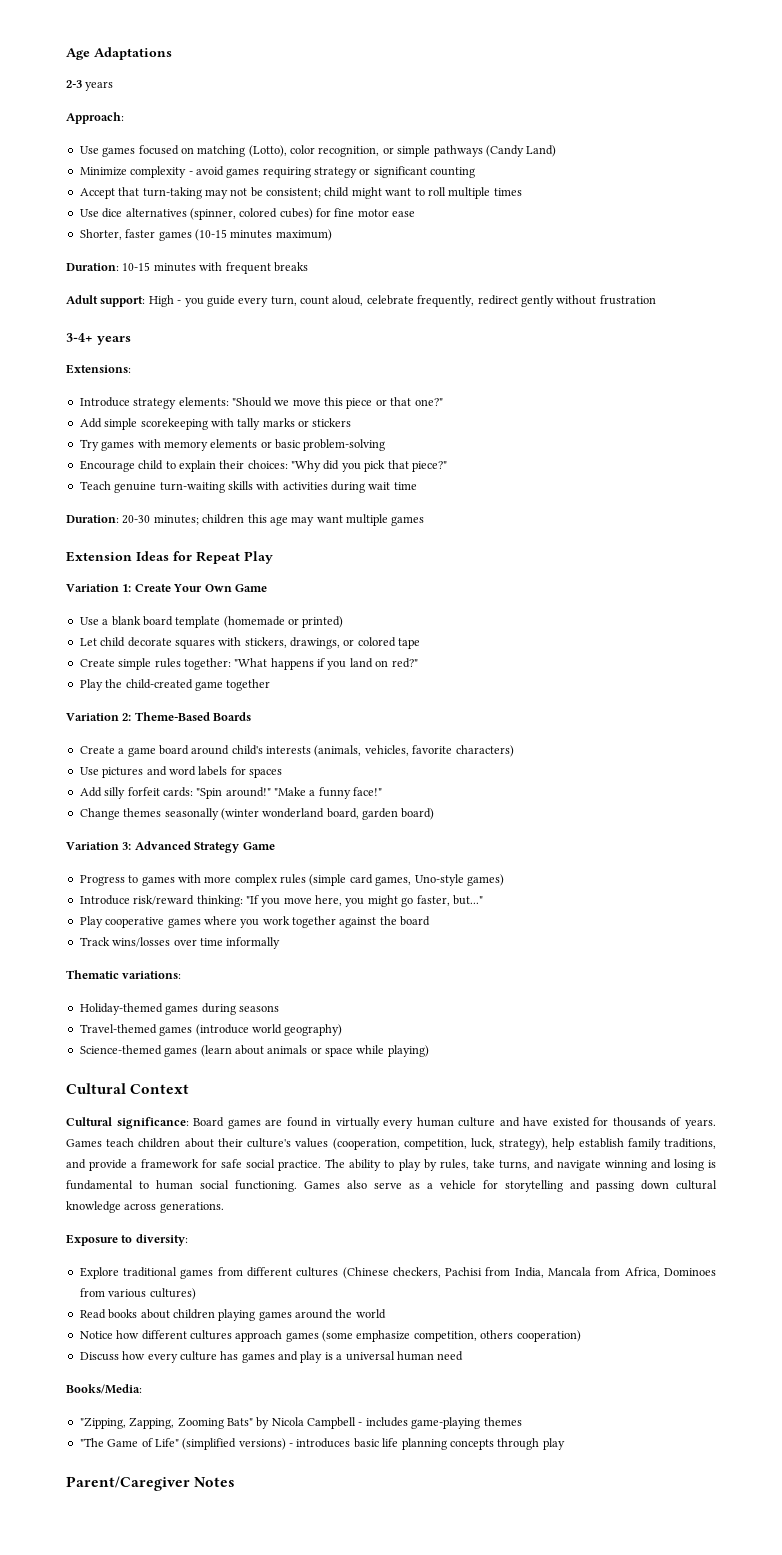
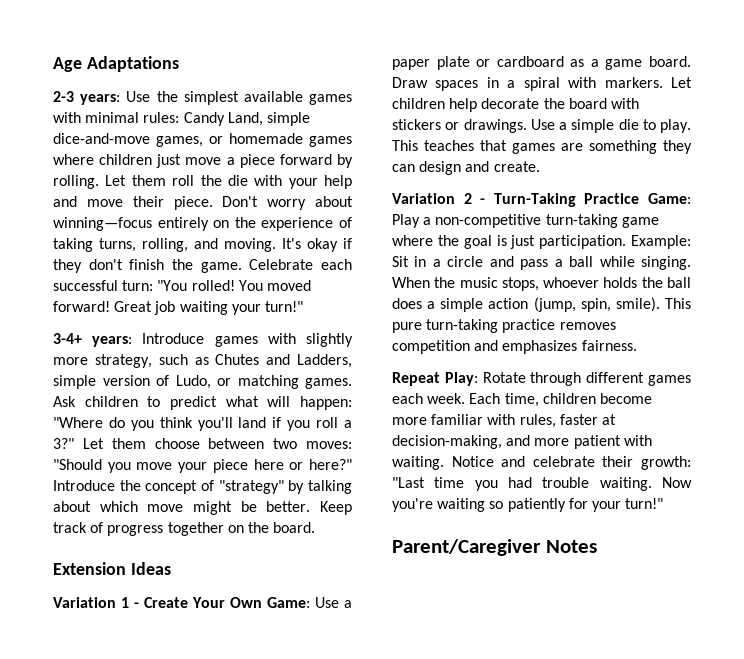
[85,81,114,91] [66,112,124,124] [79,145,557,157] [79,166,476,178] [79,187,522,199] [79,208,416,220] [79,229,332,241] [66,262,308,274] [66,295,656,307] [66,333,131,345] [66,364,131,374] [79,397,443,409] [79,418,352,430] [79,439,386,451] [79,460,447,472] [79,481,417,493] [66,514,425,526] years // Approach: // Use games focused on matching (Lotto), color recognition, or simple pathways (Candy Land) // Minimize complexity - avoid games requiring strategy or significant counting // Accept that turn-taking may not be consistent; child might want to roll multiple times // Use dice alternatives (spinner, colored cubes) for fine motor ease // Shorter, faster games (10-15 minutes maximum) // Duration: 10-15 minutes with frequent breaks // Adult support: High - you guide every turn, count aloud, celebrate frequently, redirect gently without frustration // 3-4+ years // Extensions: // Introduce strategy elements: "Should we move this piece or that one?" // Add simple scorekeeping with tally marks or stickers // Try games with memory elements or basic problem-solving // Encourage child to explain their choices: "Why did you pick that piece?" // Teach genuine turn-waiting skills with activities during wait time // Duration: 20-30 minutes; children this age may want multiple games -> [80,91,352,105] [53,112,310,126] [53,133,352,147] [53,154,353,168] [53,175,352,189] [53,196,353,210] [53,217,352,231] [53,238,352,252] [53,259,352,273] [53,280,311,291] [53,301,303,315] [53,333,353,347] [53,354,352,368] [53,375,352,389] [53,396,352,410] [53,417,352,431] [53,438,352,449] [53,459,352,473] [53,480,352,494] [53,501,352,515] [53,522,316,536] years: Use the simplest available games with minimal rules: Candy Land, simple dice-and-move games, or homemade games where children just move a piece forward by rolling. Let them roll the die with your help and move their piece. Don't worry about winning—focus entirely on the experience of taking turns, rolling, and moving. It's okay if they don't finish the game. Celebrate each successful turn: "You rolled! You moved forward! Great job waiting your turn!" // 3-4+ years: Introduce games with slightly more strategy, such as Chutes and Ladders, simple version of Ludo, or matching games. Ask children to predict what will happen: "Where do you think you'll land if you roll a 3?" Let them choose between two moves: "Should you move your piece here or here?" Introduce the concept of "strategy" by talking about which move might be better. Keep track of progress together on the board.
[173,551,273,564] [66,584,132,592] for Repeat Play // Variation 1: -> [53,597,139,608] // Variation 1 -
[234,584,267,592] [79,616,344,628] [79,637,421,649] [79,658,418,670] [79,679,271,691] [66,712,252,721] [79,745,514,757] [79,766,282,778] [79,787,383,799] [79,808,435,820] [66,841,275,853] [79,874,504,886] [79,895,483,907] [79,916,431,928] [79,937,281,949] [66,970,182,979] [79,1003,279,1015] [79,1024,343,1036] [79,1045,429,1057] [66,1083,190,1094] [66,1117,716,1129] [66,1138,716,1150] [66,1159,716,1171] [66,1180,717,1192] [66,1201,224,1213] [66,1234,188,1246] [79,1267,717,1279] [79,1288,196,1300] [79,1309,386,1321] [79,1330,581,1342] [79,1351,464,1363] [66,1384,142,1394] [79,1417,522,1429] [79,1438,565,1450] Game // Use a blank board template (homemade or printed) // Let child decorate squares with stickers, drawings, or colored tape // Create simple rules together: "What happens if you land on red?" // Play the child-created game together // Variation 2: Theme-Based Boards // Create a game board around child's interests (animals, vehicles, favorite characters) // Use pictures and word labels for spaces // Add silly forfeit cards: "Spin around!" "Make a funny face!" // Change themes seasonally (winter wonderland board, garden board) // Variation 3: Advanced Strategy Game // Progress to games with more complex rules (simple card games, Uno-style games) // Introduce risk/reward thinking: "If you move here, you might go faster, but..." // Play cooperative games where you work together against the board // Track wins/losses over time informally // Thematic variations: // Holiday-themed games during seasons // Travel-themed games (introduce world geography) // Science-themed games (learn about animals or space while playing) // Cultural Context // Cultural significance: Board games are found in virtually every human culture and have existed for thousands of years. Games teach children about their culture's values (cooperation, competition, luck, strategy), help establish family traditions, and provide a framework for safe social practice. The ability to play by rules, take turns, and navigate winning and losing is fundamental to human social functioning. Games also serve as a vehicle for storytelling and passing down cultural knowledge across generations. // Exposure to diversity: // Explore traditional games from different cultures (Chinese checkers, Pachisi from India, Mancala from Africa, Dominoes from various cultures) // Read books about children playing games around the world // Notice how different cultures approach games (some emphasize competition, others cooperation) // Discuss how every culture has games and play is a universal human need // Books/Media: // "Zipping, Zapping, Zooming Bats" by Nicola Campbell - includes game-playing themes // "The Game of Life" (simplified versions) - introduces basic life planning concepts through play -> [267,597,352,608] [392,56,691,70] [392,77,692,91] [392,98,639,112] [392,119,691,133] [392,140,692,154] [392,161,540,175] [392,193,691,207] [392,214,659,228] [392,235,691,249] [392,256,691,270] [392,277,691,291] [392,297,691,312] [392,319,616,333] [392,340,637,354] [392,372,691,386] [392,393,652,407] [392,414,616,428] [392,435,652,449] [392,456,691,470] [392,477,692,491] [392,498,664,512] Game: Use a paper plate or cardboard as a game board. Draw spaces in a spiral with markers. Let children help decorate the board with stickers or drawings. Use a simple die to play. This teaches that games are something they can design and create. // Variation 2 - Turn-Taking Practice Game: Play a non-competitive turn-taking game where the goal is just participation. Example: Sit in a circle and pass a ball while singing. When the music stops, whoever holds the ball does a simple action (jump, spin, smile). This pure turn-taking practice removes competition and emphasizes fairness. // Repeat Play: Rotate through different games each week. Each time, children become more familiar with rules, faster at decision-making, and more patient with waiting. Notice and celebrate their growth: "Last time you had trouble waiting. Now you're waiting so patiently for your turn!"

